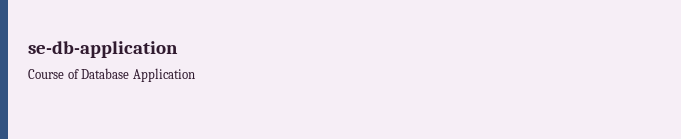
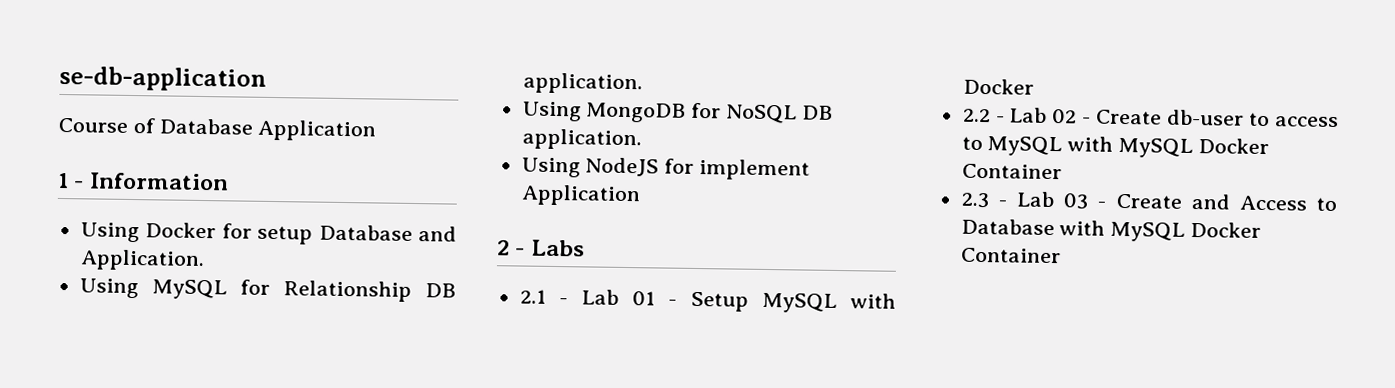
(195, 75) none -> [58,172,229,191] [80,222,457,245] [79,249,205,272] [79,278,456,302] [522,72,643,95] [522,101,833,124] [521,128,642,151] [521,157,811,181] [520,184,641,207] [497,239,585,257] [519,289,896,313] [962,78,1034,95] [962,107,1339,128] [961,136,1269,159] [961,163,1062,180] [960,191,1338,212] [960,218,1262,242] [960,247,1061,264] // 1 - Information // Using Docker for setup Database and Application. // Using MySQL for Relationship DB application. // Using MongoDB for NoSQL DB application. // Using NodeJS for implement Application // 2 - Labs // 2.1 - Lab 01 - Setup MySQL with Docker // 2.2 - Lab 02 - Create db-user to access to MySQL with MySQL Docker Container // 2.3 - Lab 03 - Create and Access to Database with MySQL Docker Container

